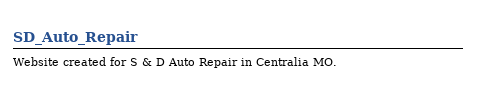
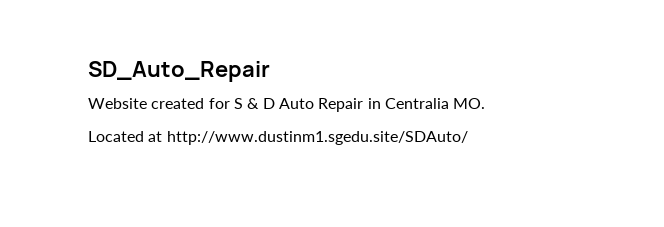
(337, 62) none -> [88,131,468,145] // Located at http://www.dustinm1.sgedu.site/SDAuto/

